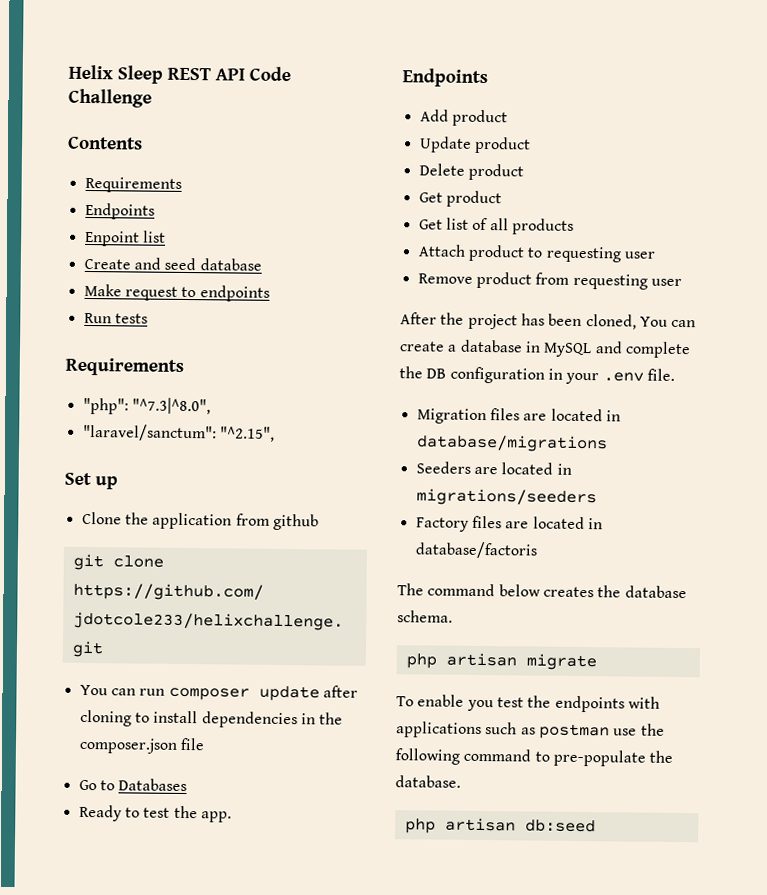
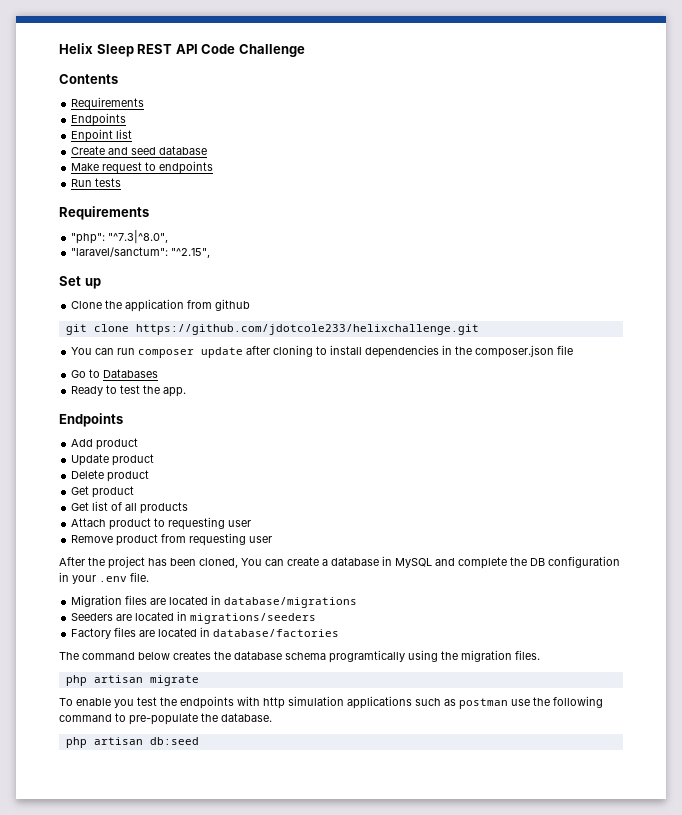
[414,541,538,559] database/factoris -> [213,629,340,637] database/factories
[397,610,453,623] schema. -> [285,650,540,663] schema programtically using the migration files.
(660, 702) none -> [263,696,344,709] http simulation

